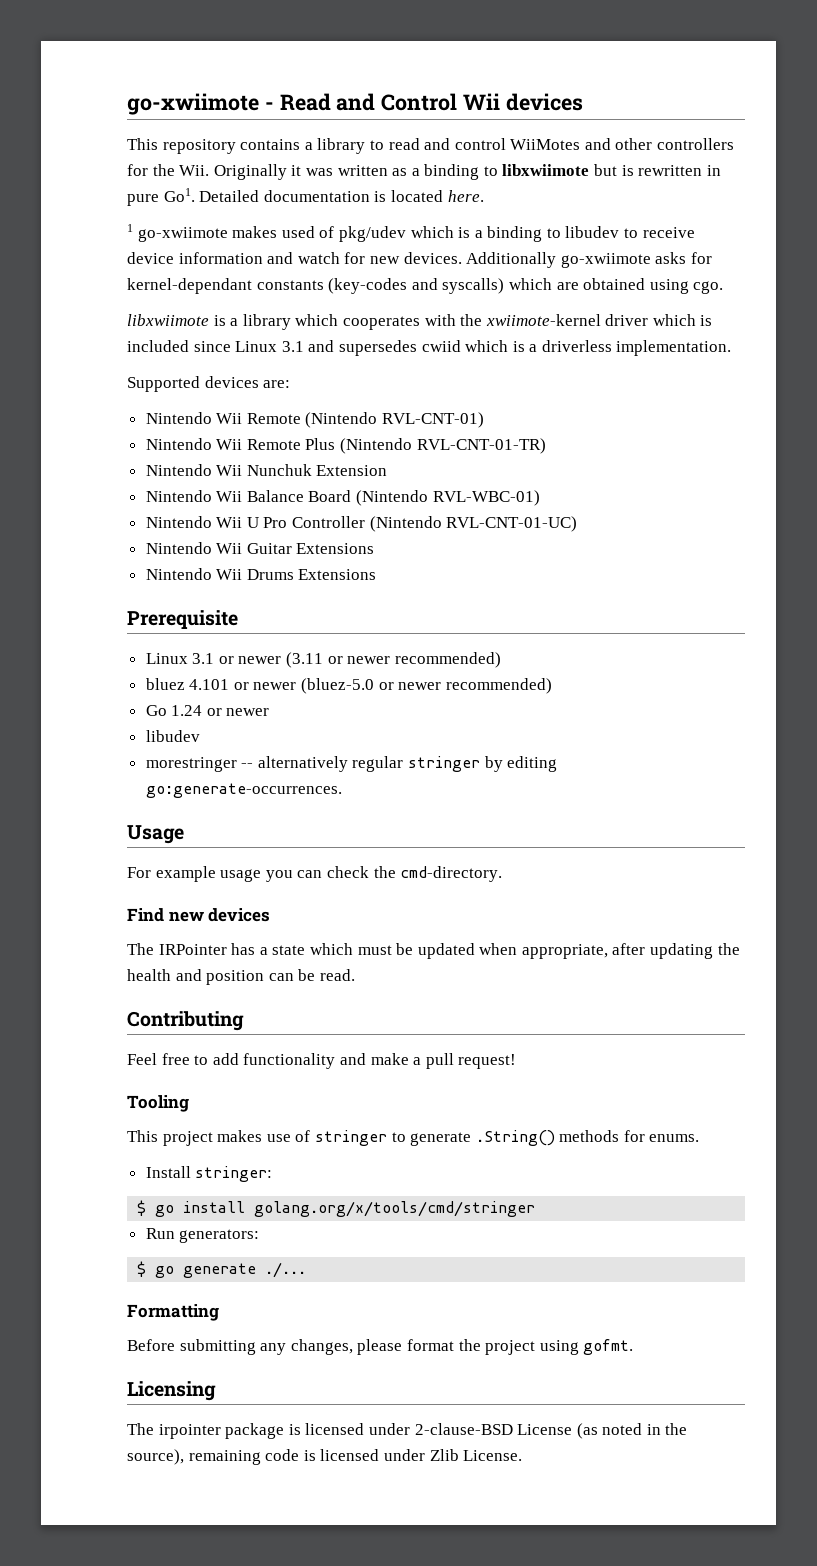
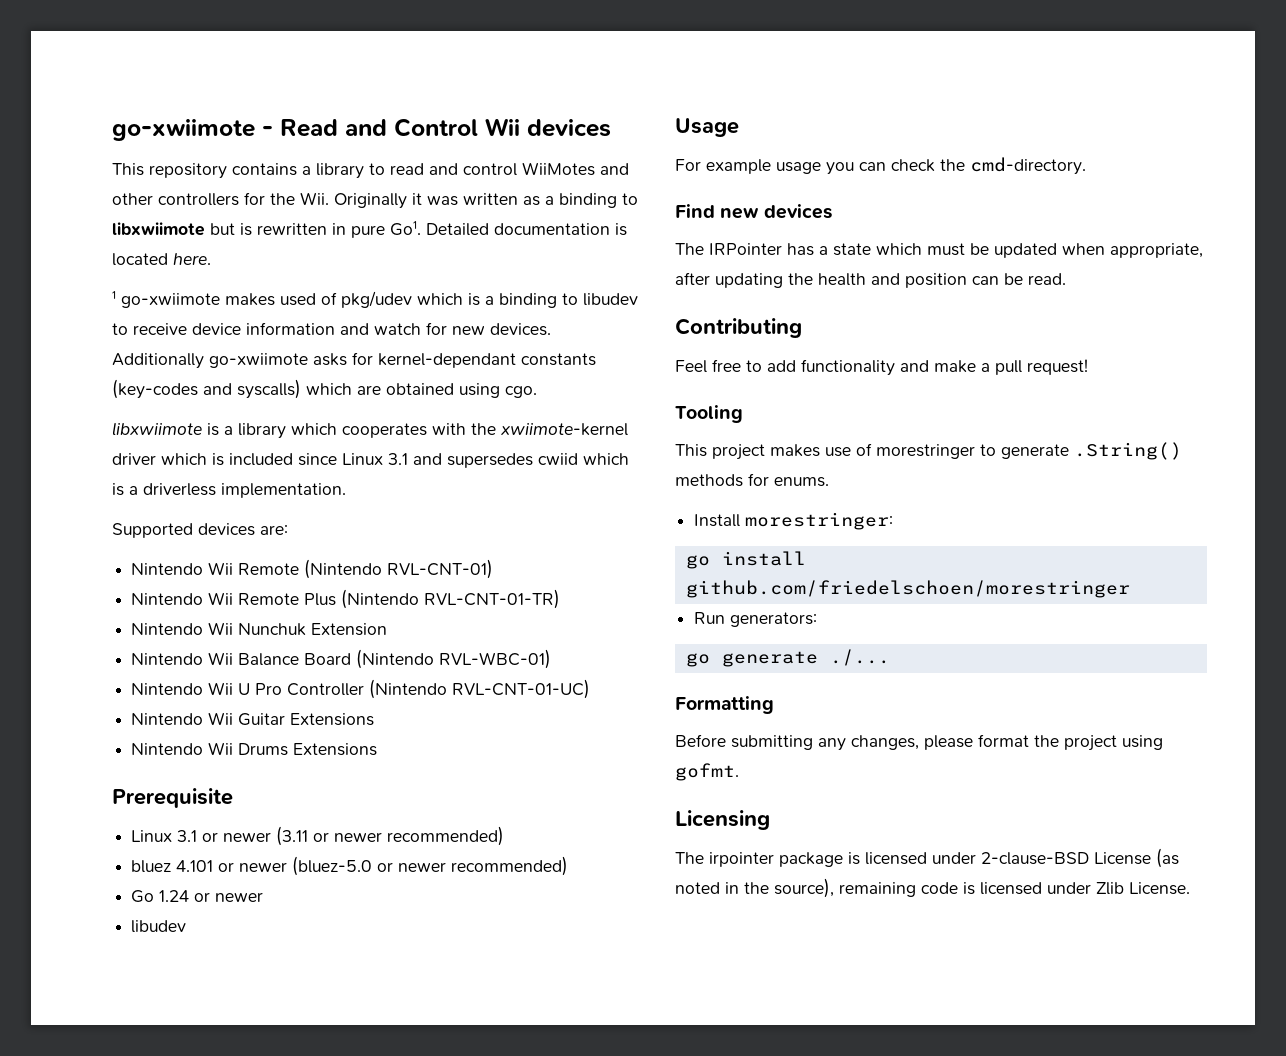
[145,756,558,772] [145,783,342,798] // morestringer -- alternatively regular stringer by editing go:generate-occurrences. -> (187, 926) none
[314,1130,387,1146] stringer -> [876,444,975,459] morestringer
[195,1166,273,1182] [137,1200,147,1216] stringer: // $ -> [745,512,894,530] morestringer: //
[254,1201,536,1217] golang.org/x/tools/cmd/stringer -> [685,580,1130,598] github.com/friedelschoen/morestringer
[137,1261,147,1277] $ -> (818, 619) none

